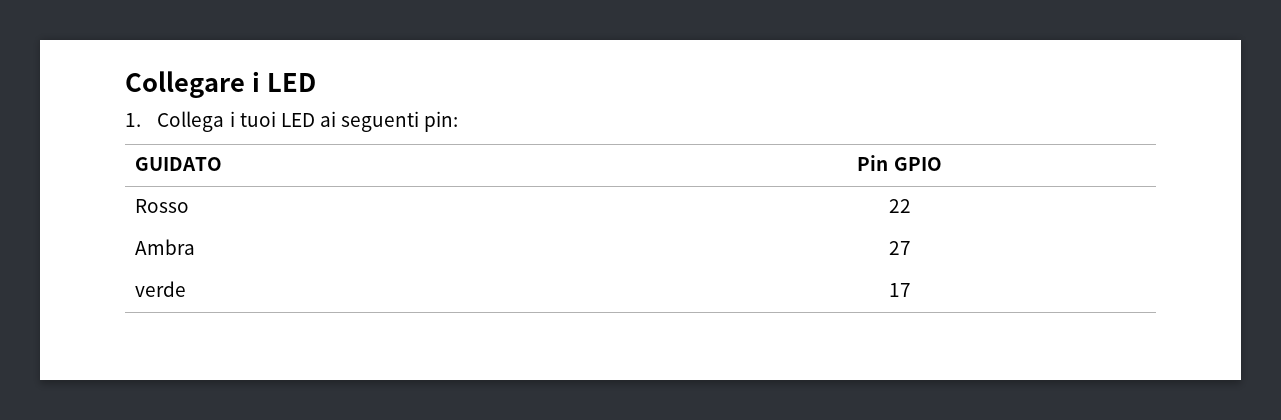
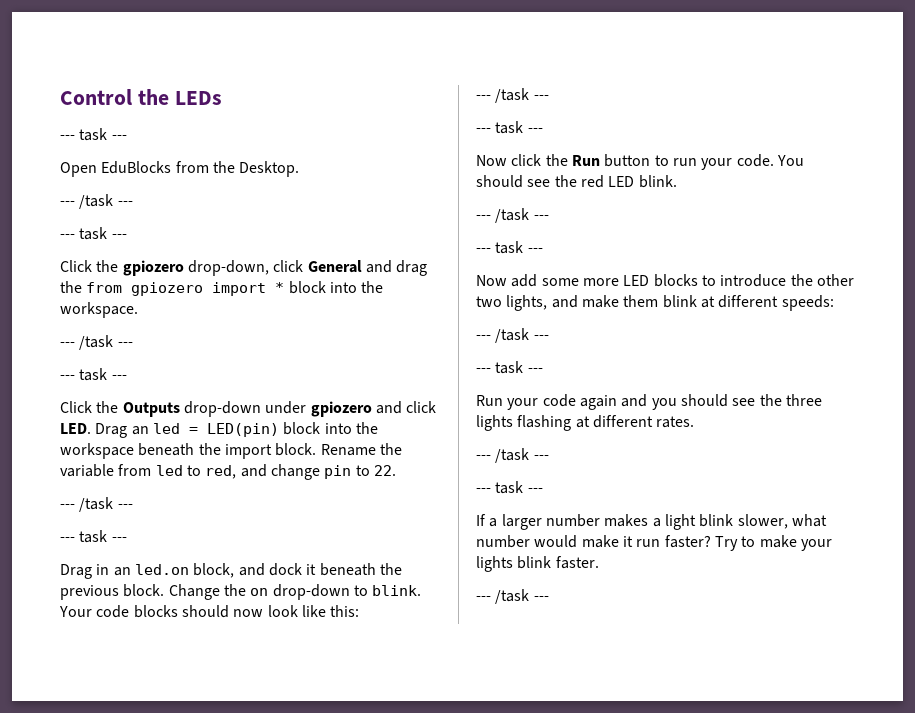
[125,71,316,98] [125,111,459,132] [134,157,222,171] [857,155,942,171] [134,199,189,213] [888,199,911,213] [134,239,195,255] [888,241,911,255] [134,281,186,297] [888,283,911,297] Collegare i LED // 1. Collega i tuoi LED ai seguenti pin: // GUIDATO | Pin GPIO // Rosso | 22 // Ambra | 27 // verde | 17 -> [60,89,222,105] [60,128,127,141] [60,161,300,177] [60,194,133,209] [60,227,127,240] [60,260,428,276] [60,281,384,296] [60,302,138,318] [60,335,133,350] [60,368,127,381] [60,401,437,417] [60,422,378,438] [60,443,402,459] [60,464,396,480] [60,497,133,512] [60,530,127,543] [60,563,402,579] [60,584,422,600] [59,605,360,618] [476,88,549,103] [476,121,543,134] [476,154,804,170] [476,175,677,188] [476,208,549,223] [476,241,543,254] [476,274,854,287] [476,295,834,311] [476,328,549,343] [476,361,543,374] [476,394,822,410] [476,415,695,431] [476,448,549,463] [476,481,543,494] [476,514,827,530] [476,535,832,551] [476,556,599,572] [476,589,549,604] Control the LEDs // --- task --- // Open EduBlocks from the Desktop. // --- /task --- // --- task --- // Click the gpiozero drop-down, click General and drag the from gpiozero import * block into the workspace. // --- /task --- // --- task --- // Click the Outputs drop-down under gpiozero and click LED. Drag an led = LED(pin) block into the workspace beneath the import block. Rename the variable from led to red, and change pin to 22. // --- /task --- // --- task --- // Drag in an led.on block, and dock it beneath the previous block. Change the on drop-down to blink. Your code blocks should now look like this: // --- /task --- // --- task --- // Now click the Run button to run your code. You should see the red LED blink. // --- /task --- // --- task --- // Now add some more LED blocks to introduce the other two lights, and make them blink at different speeds: // --- /task --- // --- task --- // Run your code again and you should see the three lights flashing at different rates. // --- /task --- // --- task --- // If a larger number makes a light blink slower, what number would make it run faster? Try to make your lights blink faster. // --- /task ---

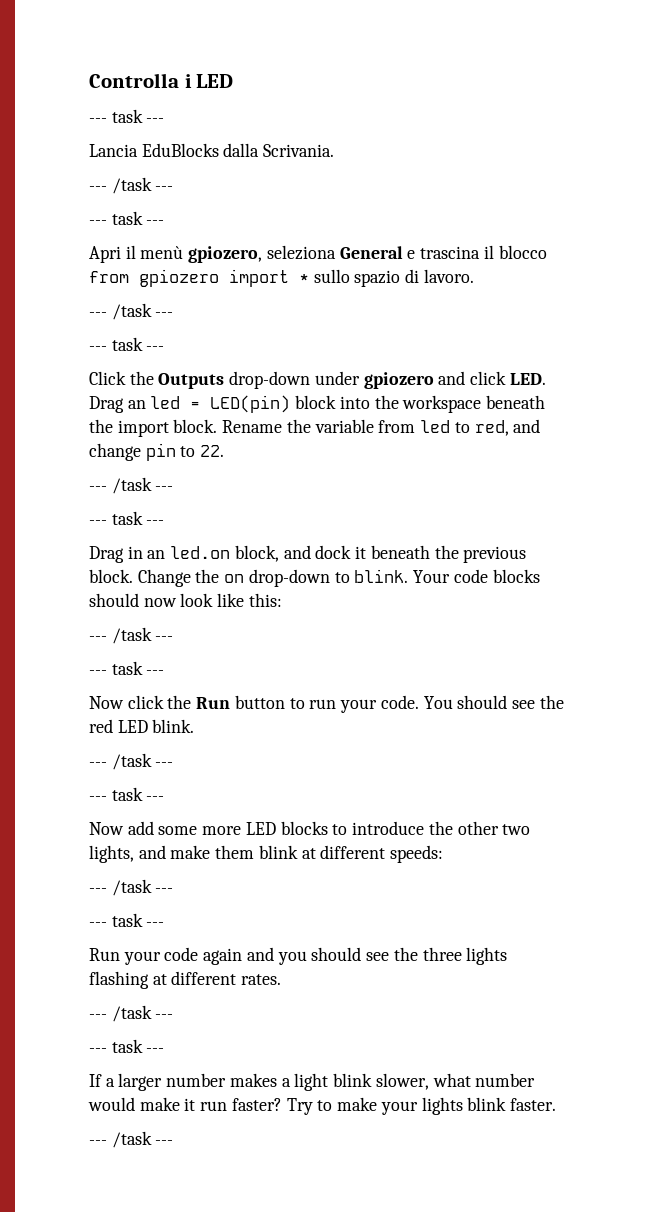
[60,89,222,105] [60,128,127,141] [60,161,300,177] [60,194,133,209] [60,227,127,240] [60,260,428,276] [60,281,384,296] [60,302,138,318] Control the LEDs // --- task --- // Open EduBlocks from the Desktop. // --- /task --- // --- task --- // Click the gpiozero drop-down, click General and drag the from gpiozero import * block into the workspace. -> [89,73,234,88] [89,109,165,123] [89,143,335,157] [89,177,174,194] [89,211,165,225] [89,245,547,263] [89,269,474,287] Controlla i LED // --- task --- // Lancia EduBlocks dalla Scrivania. // --- /task --- // --- task --- // Apri il menù gpiozero, seleziona General e trascina il blocco from gpiozero import * sullo spazio di lavoro.

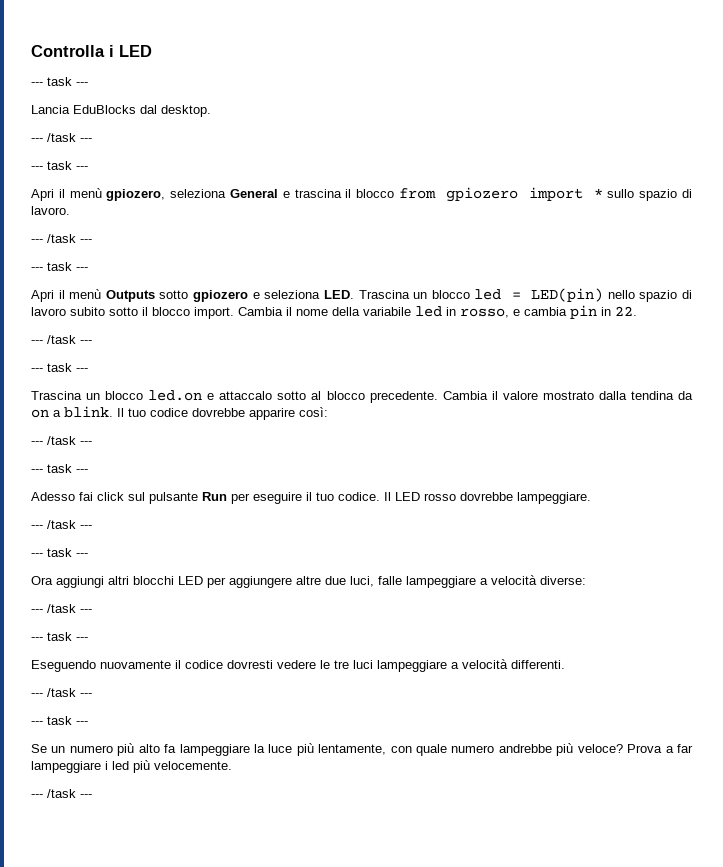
[223,143,335,157] dalla Scrivania. -> [140,105,211,117] dal desktop.
[89,371,546,389] [89,395,546,413] [89,419,541,437] [89,443,196,461] Click the Outputs drop-down under gpiozero and click LED. Drag an led = LED(pin) block into the workspace beneath the import block. Rename the variable from led to red, and change pin to -> [31,288,693,302] [31,305,611,319] Apri il menù Outputs sotto gpiozero e seleziona LED. Trascina un blocco led = LED(pin) nello spazio di lavoro subito sotto il blocco import. Cambia il nome della variabile led in rosso, e cambia pin in
[89,545,527,563] [89,569,540,587] [89,593,282,607] [89,627,174,644] [89,661,165,675] [89,695,564,713] [89,719,195,733] [89,753,174,770] [89,787,165,801] [89,821,531,835] [89,845,444,863] [89,879,174,896] [89,913,165,927] [89,947,508,965] [89,971,282,989] [89,1005,174,1022] [89,1039,165,1053] [89,1073,536,1091] [88,1097,556,1115] Drag in an led.on block, and dock it beneath the previous block. Change the on drop-down to blink. Your code blocks should now look like this: // --- /task --- // --- task --- // Now click the Run button to run your code. You should see the red LED blink. // --- /task --- // --- task --- // Now add some more LED blocks to introduce the other two lights, and make them blink at different speeds: // --- /task --- // --- task --- // Run your code again and you should see the three lights flashing at different rates. // --- /task --- // --- task --- // If a larger number makes a light blink slower, what number would make it run faster? Try to make your lights blink faster. -> [31,390,693,403] [31,406,328,420] [31,436,92,445] [31,464,88,473] [31,492,591,504] [31,520,92,529] [31,548,88,557] [31,575,586,588] [31,604,92,613] [31,632,88,641] [31,659,565,672] [31,688,92,697] [31,716,88,725] [31,743,694,756] [31,760,232,773] Trascina un blocco led.on e attaccalo sotto al blocco precedente. Cambia il valore mostrato dalla tendina da on a blink. Il tuo codice dovrebbe apparire così: // --- /task --- // --- task --- // Adesso fai click sul pulsante Run per eseguire il tuo codice. Il LED rosso dovrebbe lampeggiare. // --- /task --- // --- task --- // Ora aggiungi altri blocchi LED per aggiungere altre due luci, falle lampeggiare a velocità diverse: // --- /task --- // --- task --- // Eseguendo nuovamente il codice dovresti vedere le tre luci lampeggiare a velocità differenti. // --- /task --- // --- task --- // Se un numero più alto fa lampeggiare la luce più lentamente, con quale numero andrebbe più veloce? Prova a far lampeggiare i led più velocemente.

